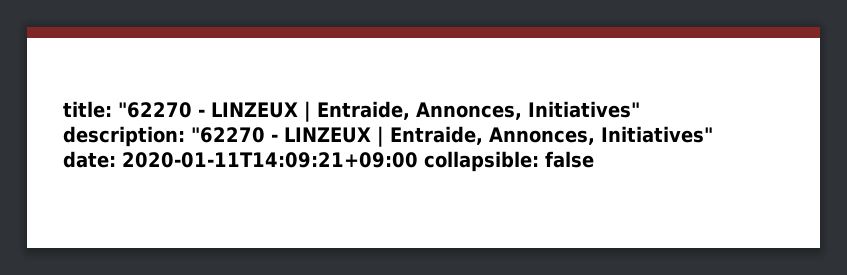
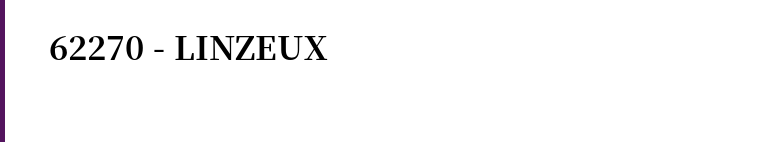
[63,101,640,122] [63,126,713,147] [63,151,594,172] title: "62270 - LINZEUX | Entraide, Annonces, Initiatives" description: "62270 - LINZEUX | Entraide, Annonces, Initiatives" date: 2020-01-11T14:09:21+09:00 collapsible: false -> [49,36,328,60] 62270 - LINZEUX

